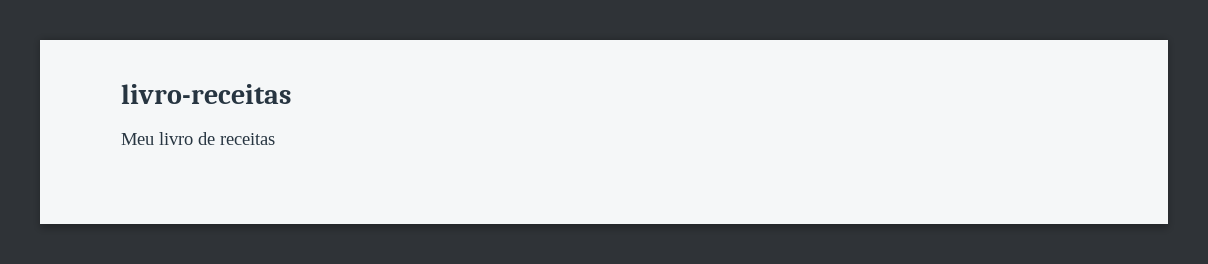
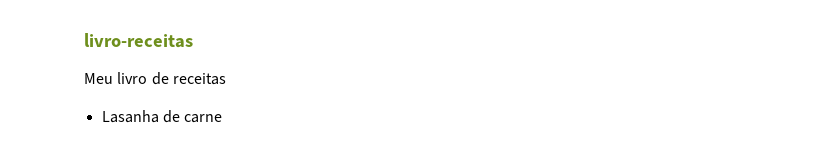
(275, 139) none -> [101,110,223,123] // Lasanha de carne

